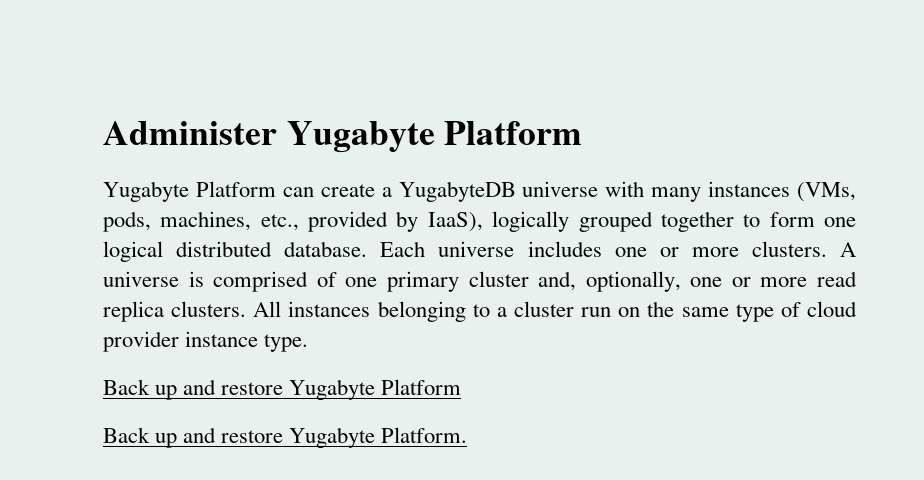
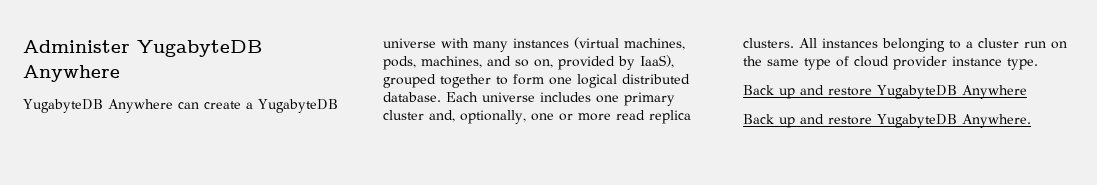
[286,121,583,153] [103,181,276,202] Yugabyte Platform // Yugabyte Platform -> [137,40,262,57] [23,65,120,82] [23,99,173,113] YugabyteDB Anywhere // YugabyteDB Anywhere
[796,182,856,202] [103,211,299,232] (VMs, pods, machines, etc., -> [574,37,685,50] [383,56,553,70] (virtual machines, pods, machines, and so on,
[492,211,570,232] logically -> (674, 61) none
[659,241,857,257] [103,271,378,292] or more clusters. A universe is comprised of one -> (619, 99) none
[289,379,462,400] [103,427,468,448] Yugabyte Platform // Back up and restore Yugabyte Platform. -> [877,85,1027,99] [743,114,1031,128] YugabyteDB Anywhere // Back up and restore YugabyteDB Anywhere.

